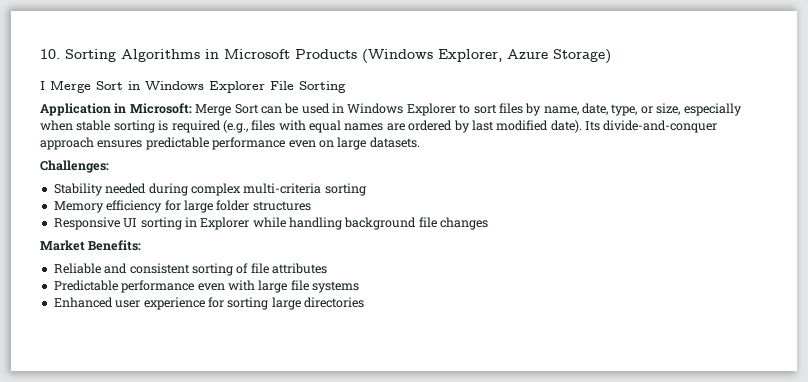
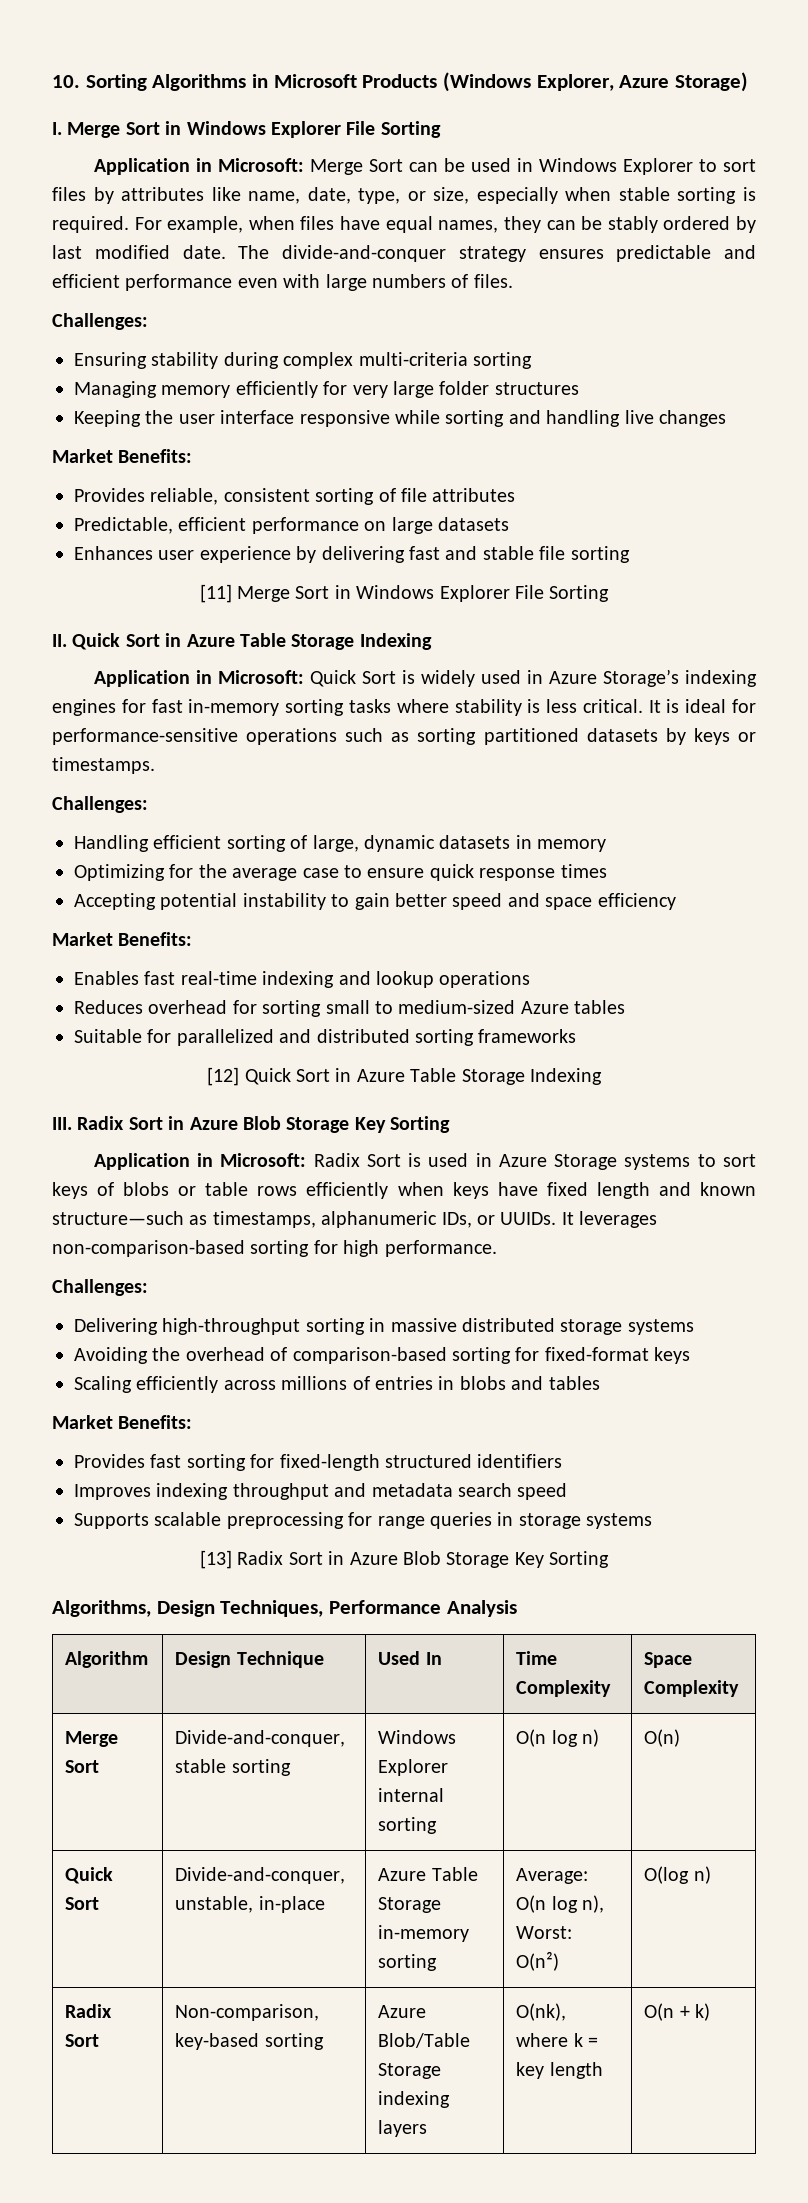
[40,81,45,90] I -> [52,122,62,135] I.
(542, 109) none -> [121,187,241,201] attributes like
[171,120,718,133] [40,137,420,150] [40,160,109,173] [53,183,147,196] required (e.g., files with equal names are ordered by last modified date). Its divide-and-conquer approach ensures predictable performance even on large datasets. // Challenges: // Stability needed -> [52,216,756,233] [52,245,756,262] [52,274,513,291] [52,313,148,330] [74,352,219,369] required. For example, when files have equal names, they can be stably ordered by last modified date. The divide-and-conquer strategy ensures predictable and efficient performance even with large numbers of files. // Challenges: // Ensuring stability
[53,200,311,213] [53,217,437,230] Memory efficiency for large folder structures // Responsive UI sorting in Explorer while handling background file -> [74,381,579,398] [74,410,654,427] Managing memory efficiently for very large folder structures // Keeping the user interface responsive while sorting and handling live
[53,263,128,274] Reliable and -> [74,488,219,505] Provides reliable,
[53,280,359,293] [53,297,364,310] Predictable performance even with large file systems // Enhanced user experience for sorting large directories -> [74,517,509,534] [74,546,630,563] [199,584,610,603] [52,633,432,650] [93,669,757,687] [52,699,757,716] [52,728,756,745] [52,757,155,774] [52,796,148,813] [74,835,607,852] [74,864,607,881] [74,893,676,910] [52,932,193,946] [74,971,531,988] [74,1000,626,1017] [74,1029,577,1046] [207,1067,602,1086] [52,1116,451,1133] [93,1153,757,1170] [52,1182,757,1199] [52,1211,658,1228] [52,1240,497,1257] [52,1279,148,1296] [74,1318,694,1335] [74,1347,691,1364] [74,1376,600,1393] [52,1415,193,1429] [74,1454,563,1471] [74,1483,568,1500] [74,1512,653,1529] [199,1550,610,1569] [52,1600,517,1617] [65,1651,149,1668] [175,1651,324,1668] [378,1651,442,1665] [516,1651,558,1665] [516,1680,612,1697] [644,1652,693,1668] [644,1680,740,1697] [65,1731,119,1747] [65,1760,100,1773] [175,1730,346,1747] [175,1759,291,1776] [378,1730,457,1744] [378,1759,449,1776] [378,1788,445,1802] [378,1817,438,1834] [516,1729,600,1747] [644,1729,681,1747] [65,1867,114,1884] [65,1897,100,1910] [175,1867,346,1884] [175,1896,325,1913] [378,1867,478,1881] [378,1897,442,1913] [378,1925,470,1942] [378,1954,438,1971] [516,1868,589,1884] [516,1895,605,1913] [516,1926,573,1939] [516,1951,560,1971] [644,1866,711,1884] [65,2004,113,2018] [65,2034,100,2047] [175,2004,320,2021] [175,2033,324,2050] [378,2005,427,2018] [378,2033,471,2048] [378,2063,442,2079] [378,2091,451,2108] [378,2120,428,2137] [516,2003,567,2021] [516,2033,599,2047] [516,2062,603,2079] [644,2003,711,2021] Predictable, efficient performance on large datasets // Enhances user experience by delivering fast and stable file sorting // [11] Merge Sort in Windows Explorer File Sorting // II. Quick Sort in Azure Table Storage Indexing // Application in Microsoft: Quick Sort is widely used in Azure Storage’s indexing engines for fast in-memory sorting tasks where stability is less critical. It is ideal for performance-sensitive operations such as sorting partitioned datasets by keys or timestamps. // Challenges: // Handling efficient sorting of large, dynamic datasets in memory // Optimizing for the average case to ensure quick response times // Accepting potential instability to gain better speed and space efficiency // Market Benefits: // Enables fast real-time indexing and lookup operations // Reduces overhead for sorting small to medium-sized Azure tables // Suitable for parallelized and distributed sorting frameworks // [12] Quick Sort in Azure Table Storage Indexing // III. Radix Sort in Azure Blob Storage Key Sorting // Application in Microsoft: Radix Sort is used in Azure Storage systems to sort keys of blobs or table rows efficiently when keys have fixed length and known structure—such as timestamps, alphanumeric IDs, or UUIDs. It leverages non-comparison-based sorting for high performance. // Challenges: // Delivering high-throughput sorting in massive distributed storage systems // Avoiding the overhead of comparison-based sorting for fixed-format keys // Scaling efficiently across millions of entries in blobs and tables // Market Benefits: // Provides fast sorting for fixed-length structured identifiers // Improves indexing throughput and metadata search speed // Supports scalable preprocessing for range queries in storage systems // [13] Radix Sort in Azure Blob Storage Key Sorting // Algorithms, Design Techniques, Performance Analysis // Algorithm | Design Technique | Used In | Time Complexity | Space Complexity // Merge Sort | Divide-and-conquer, stable sorting | Windows Explorer internal sorting | O(n log n) | O(n) // Quick Sort | Divide-and-conquer, unstable, in-place | Azure Table Storage in-memory sorting | Average: O(n log n), Worst: O(n²) | O(log n) // Radix Sort | Non-comparison, key-based sorting | Azure Blob/Table Storage indexing layers | O(nk), where k = key length | O(n + k)

